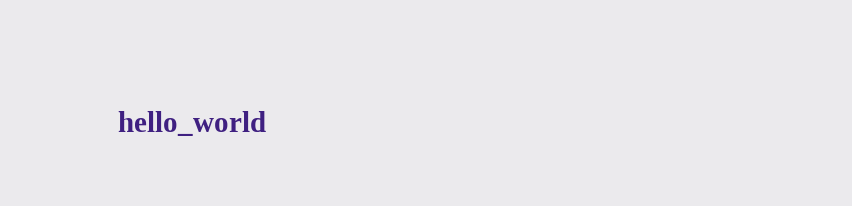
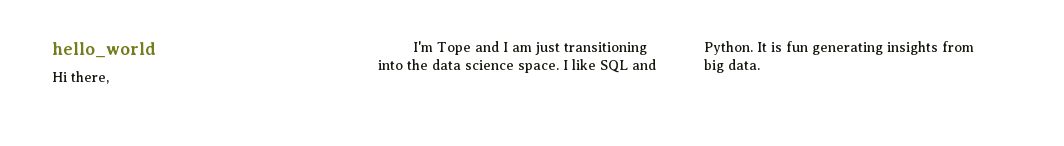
(266, 123) none -> [52,71,109,84] [413,41,648,55] [378,59,656,73] [704,41,974,55] [704,59,760,73] // Hi there, // I'm Tope and I am just transitioning into the data science space. I like SQL and Python. It is fun generating insights from big data.

